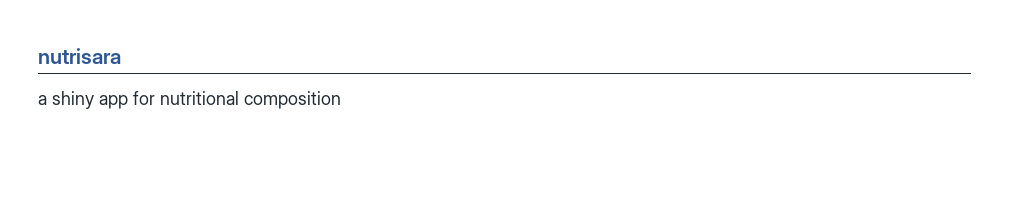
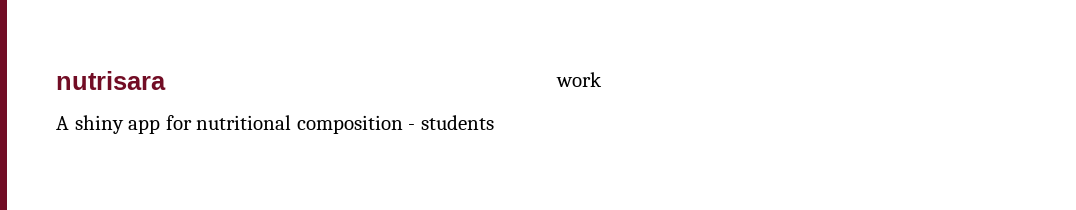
[38,95,47,105] a -> [56,116,69,130] A
(341, 100) none -> [408,115,494,130] [556,72,602,87] - students work

